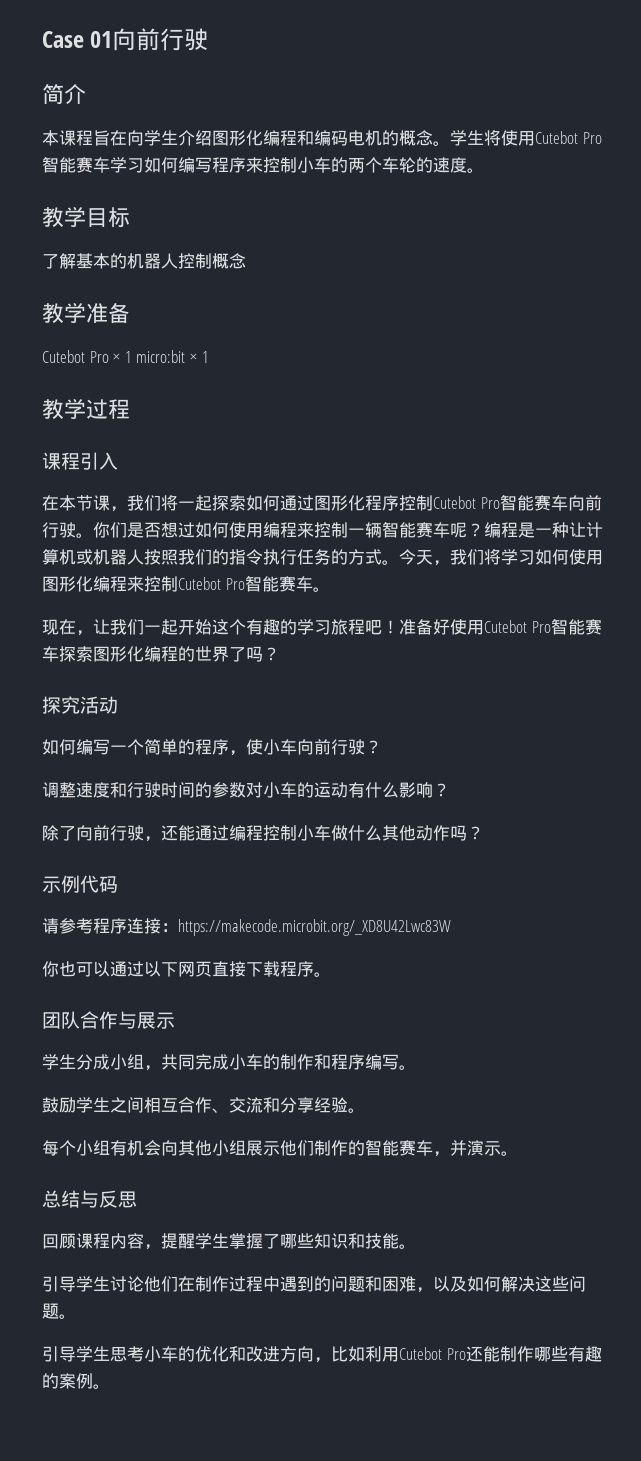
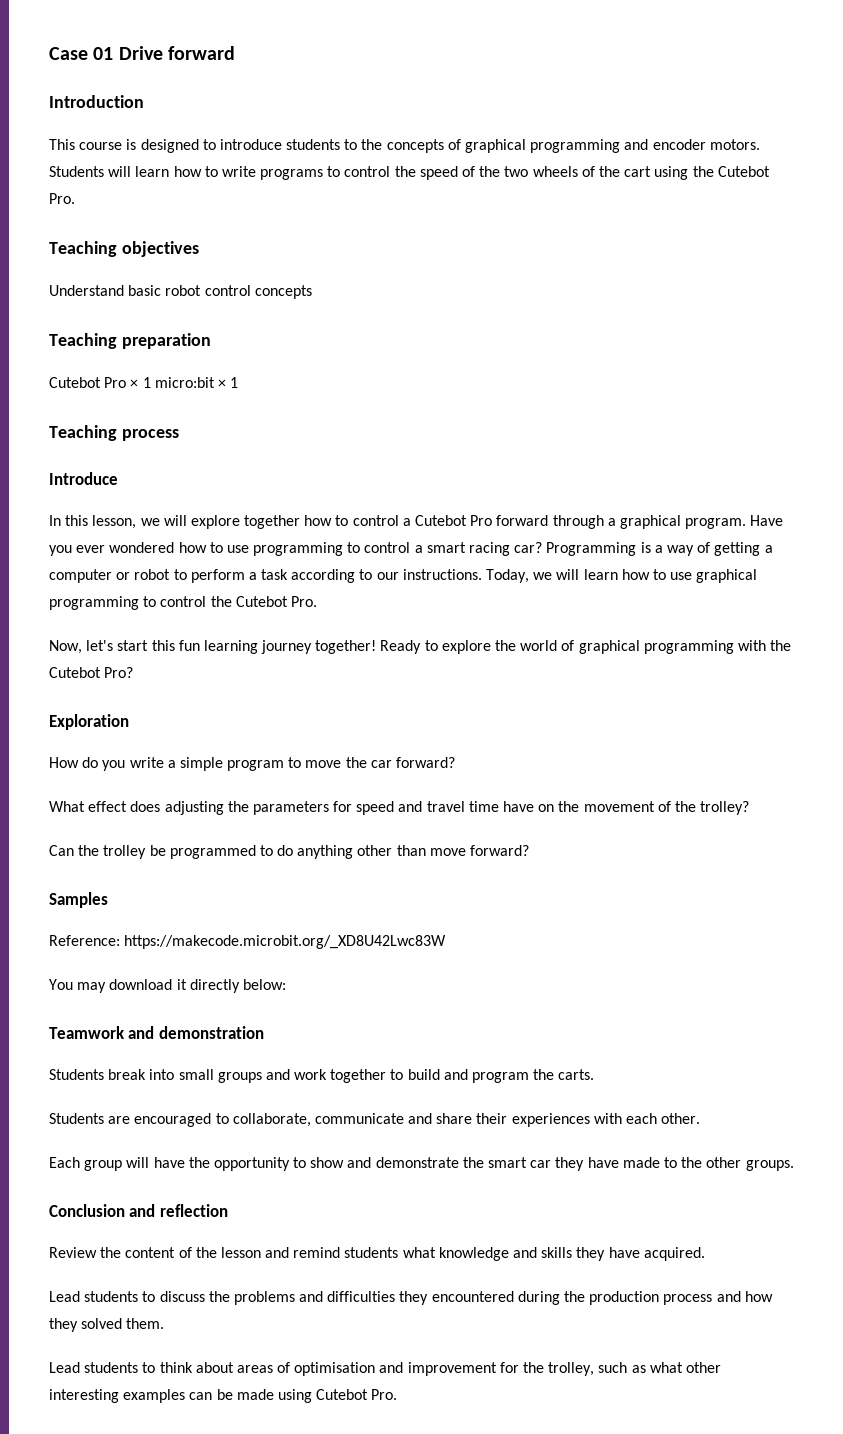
[112,28,209,51] [42,84,86,105] [42,130,602,146] [42,156,484,173] [42,207,130,228] [42,253,246,269] [42,303,130,324] 向前行驶 // 简介 // 本课程旨在向学生介绍图形化编程和编码电机的概念。学生将使用Cutebot Pro智能赛车学习如何编写程序来控制小车的两个车轮的速度。 // 教学目标 // 了解基本的机器人控制概念 // 教学准备 -> [118,46,235,60] [49,95,144,108] [49,139,760,153] [49,166,770,180] [49,193,75,204] [49,241,199,257] [49,285,312,299] [49,333,211,349] Drive forward // Introduction // This course is designed to introduce students to the concepts of graphical programming and encoder motors. Students will learn how to write programs to control the speed of the two wheels of the cart using the Cutebot Pro. // Teaching objectives // Understand basic robot control concepts // Teaching preparation
[42,399,130,420] [42,452,118,470] [42,494,602,512] [42,521,603,538] [42,549,603,566] [42,575,330,592] [42,618,602,636] [42,646,280,662] [42,696,118,714] [42,739,382,756] [42,782,450,798] [42,825,484,842] [42,875,118,893] [42,918,451,936] [42,961,331,977] [42,1011,175,1029] [42,1054,416,1071] [42,1097,365,1113] [42,1139,518,1157] [42,1190,137,1208] [42,1233,416,1250] [42,1276,586,1293] [42,1303,76,1319] [42,1346,602,1363] [42,1373,110,1389] 教学过程 // 课程引入 // 在本节课，我们将一起探索如何通过图形化程序控制Cutebot Pro智能赛车向前行驶。你们是否想过如何使用编程来控制一辆智能赛车呢？编程是一种让计算机或机器人按照我们的指令执行任务的方式。今天，我们将学习如何使用图形化编程来控制Cutebot Pro智能赛车。 // 现在，让我们一起开始这个有趣的学习旅程吧！准备好使用Cutebot Pro智能赛车探索图形化编程的世界了吗？ // 探究活动 // 如何编写一个简单的程序，使小车向前行驶？ // 调整速度和行驶时间的参数对小车的运动有什么影响？ // 除了向前行驶，还能通过编程控制小车做什么其他动作吗？ // 示例代码 // 请参考程序连接：https://makecode.microbit.org/_XD8U42Lwc83W // 你也可以通过以下网页直接下载程序。 // 团队合作与展示 // 学生分成小组，共同完成小车的制作和程序编写。 // 鼓励学生之间相互合作、交流和分享经验。 // 每个小组有机会向其他小组展示他们制作的智能赛车，并演示。 // 总结与反思 // 回顾课程内容，提醒学生掌握了哪些知识和技能。 // 引导学生讨论他们在制作过程中遇到的问题和困难，以及如何解决这些问题。 // 引导学生思考小车的优化和改进方向，比如利用Cutebot Pro还能制作哪些有趣的案例。 -> [49,425,179,441] [49,472,118,485] [49,515,784,529] [49,542,773,556] [49,569,758,583] [49,596,317,610] [49,640,792,654] [49,667,134,678] [49,714,129,730] [49,757,456,771] [49,801,750,815] [49,845,530,859] [49,892,108,908] [49,935,447,949] [49,979,286,993] [49,1026,264,1039] [49,1069,595,1083] [49,1113,701,1127] [49,1157,794,1171] [49,1204,228,1217] [49,1247,705,1261] [49,1291,773,1305] [49,1318,165,1332] [49,1362,721,1376] [49,1389,398,1403] Teaching process // Introduce // In this lesson, we will explore together how to control a Cutebot Pro forward through a graphical program. Have you ever wondered how to use programming to control a smart racing car? Programming is a way of getting a computer or robot to perform a task according to our instructions. Today, we will learn how to use graphical programming to control the Cutebot Pro. // Now, let's start this fun learning journey together! Ready to explore the world of graphical programming with the Cutebot Pro? // Exploration // How do you write a simple program to move the car forward? // What effect does adjusting the parameters for speed and travel time have on the movement of the trolley? // Can the trolley be programmed to do anything other than move forward? // Samples // Reference: https://makecode.microbit.org/_XD8U42Lwc83W // You may download it directly below: // Teamwork and demonstration // Students break into small groups and work together to build and program the carts. // Students are encouraged to collaborate, communicate and share their experiences with each other. // Each group will have the opportunity to show and demonstrate the smart car they have made to the other groups. // Conclusion and reflection // Review the content of the lesson and remind students what knowledge and skills they have acquired. // Lead students to discuss the problems and difficulties they encountered during the production process and how they solved them. // Lead students to think about areas of optimisation and improvement for the trolley, such as what other interesting examples can be made using Cutebot Pro.

